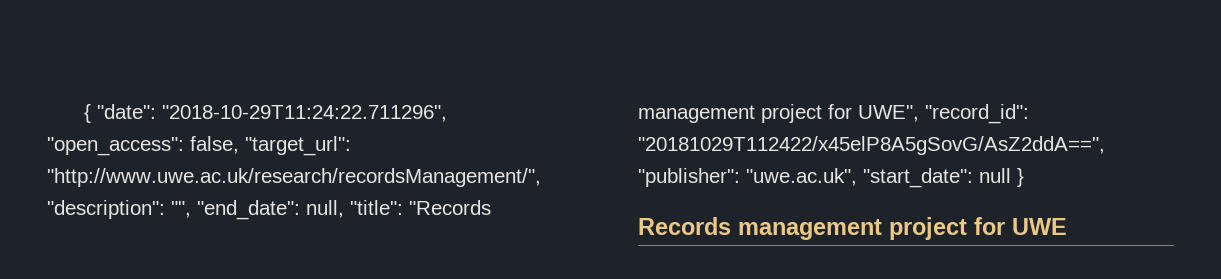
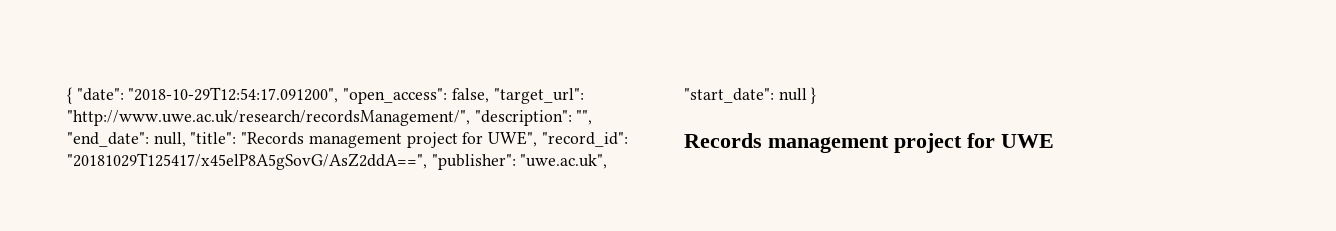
[161,105,447,122] "2018-10-29T11:24:22.711296", -> [128,87,339,103] "2018-10-29T12:54:17.091200",
[638,136,1105,155] "20181029T112422/x45elP8A5gSovG/AsZ2ddA==", -> [67,153,427,170] "20181029T125417/x45elP8A5gSovG/AsZ2ddA==",

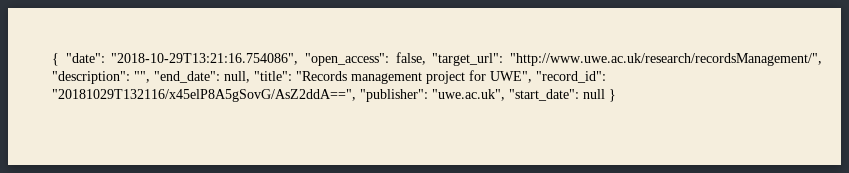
[128,87,339,103] "2018-10-29T12:54:17.091200", -> [111,53,299,65] "2018-10-29T13:21:16.754086",
[67,153,427,170] "20181029T125417/x45elP8A5gSovG/AsZ2ddA==", -> [52,89,356,102] "20181029T132116/x45elP8A5gSovG/AsZ2ddA==",
[684,133,1054,153] // Records management project for UWE -> (616, 95) none

